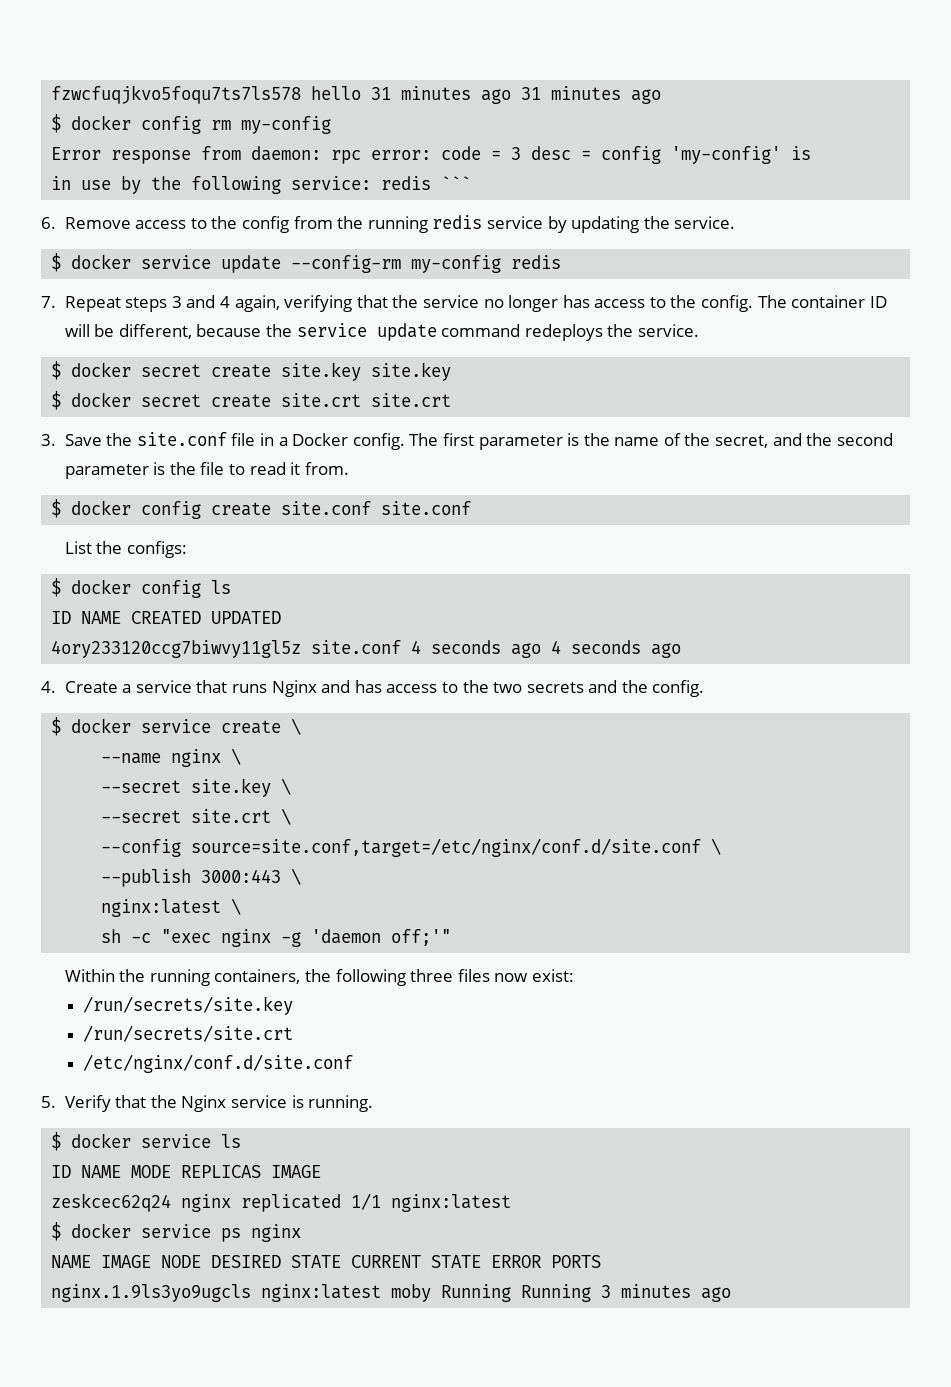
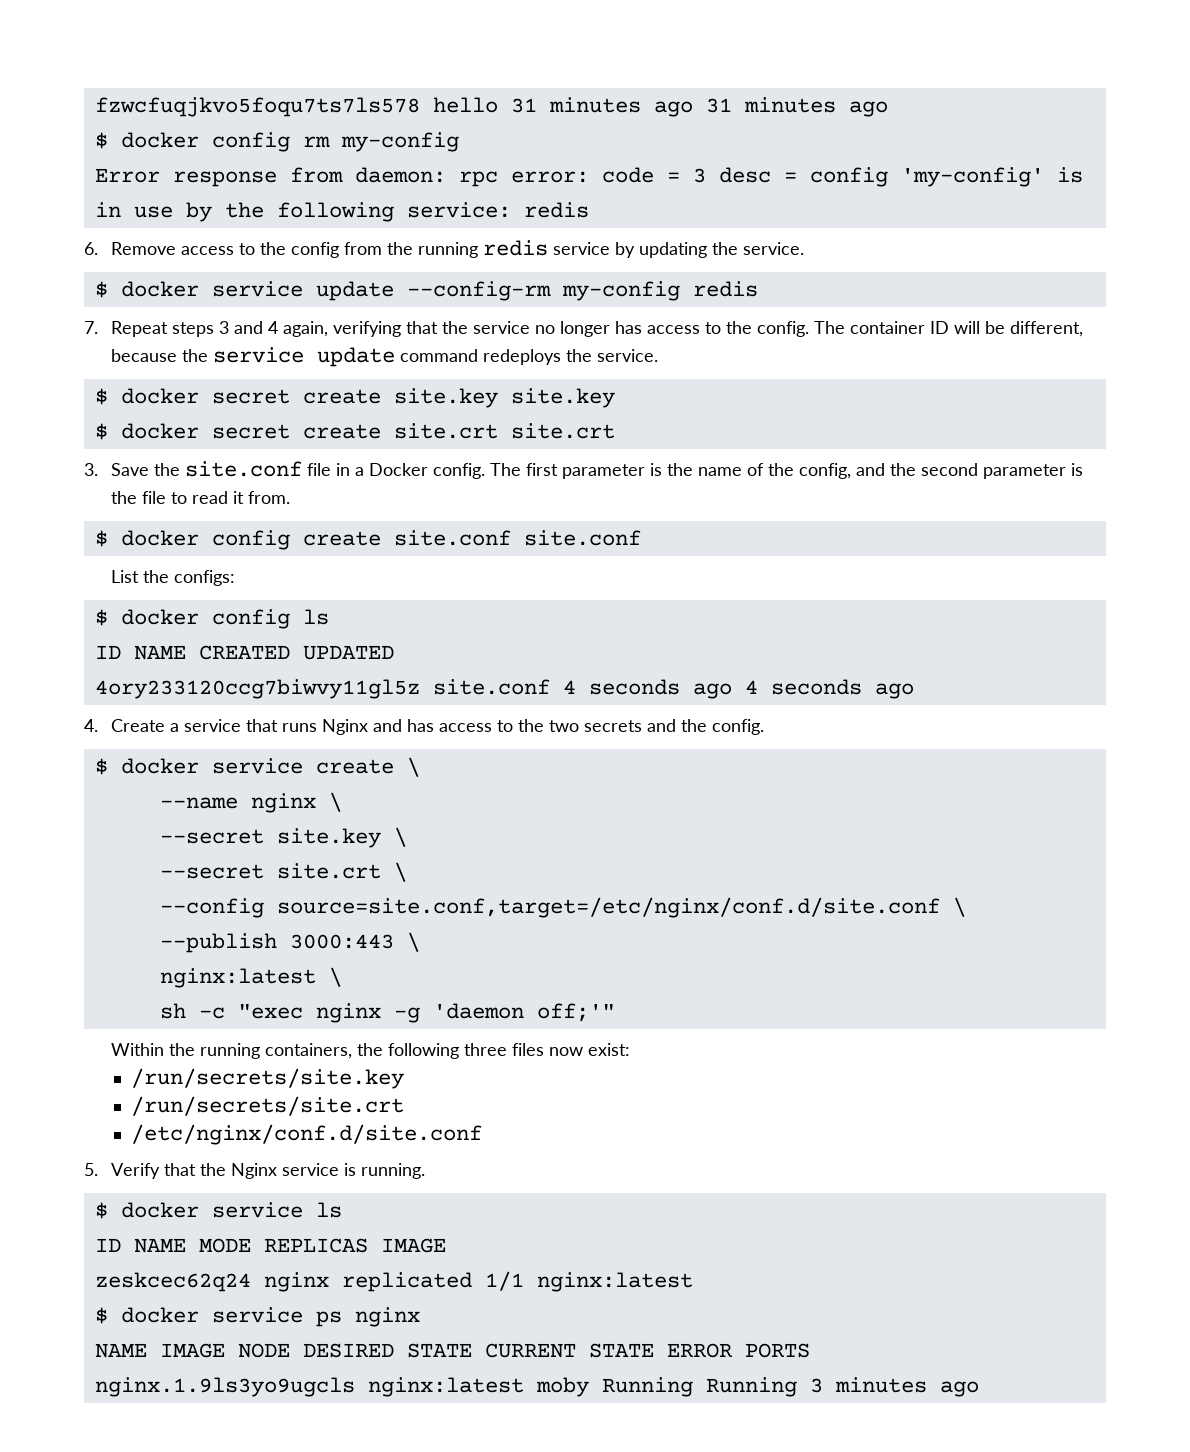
[441,176,472,190] ``` -> (589, 210) none
[715,435,769,448] secret, -> [798,463,851,479] config,

